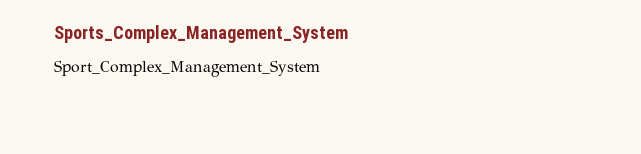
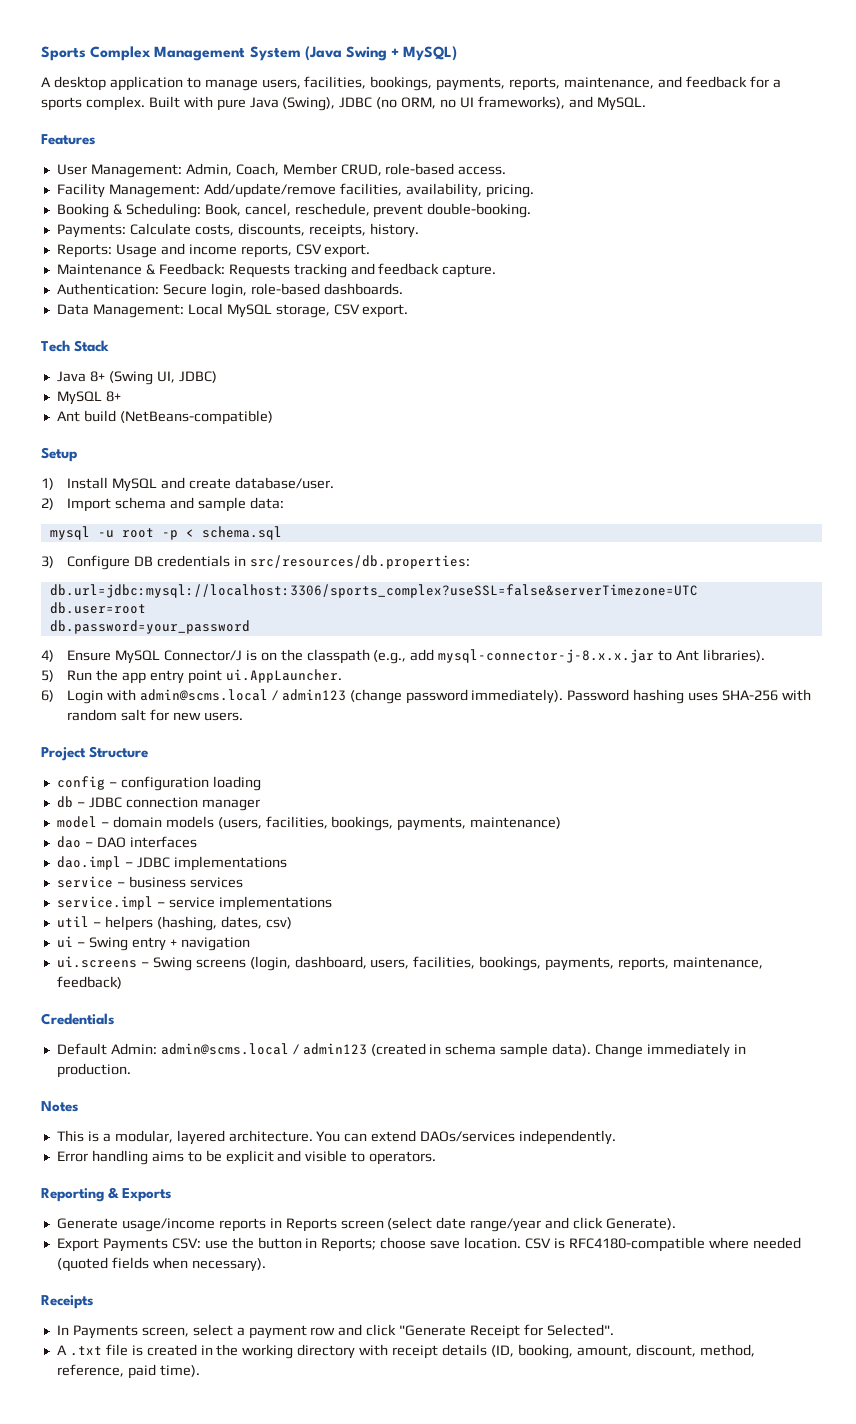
[54,25,348,43] [54,60,320,77] Sports_Complex_Management_System // Sport_Complex_Management_System -> [41,46,458,61] [41,76,781,91] [41,96,646,111] [41,134,95,145] [56,163,507,178] [56,183,534,198] [56,203,532,218] [56,223,419,238] [56,243,371,258] [56,263,497,278] [56,283,403,298] [56,303,409,318] [41,340,110,352] [56,371,217,385] [56,391,121,405] [56,410,273,425] [41,447,77,462] [41,477,334,492] [41,497,284,512] [49,526,282,540] [41,555,470,570] [49,584,698,598] [49,602,146,614] [49,620,250,634] [41,649,765,664] [41,669,342,684] [41,689,811,704] [67,709,243,721] [41,746,149,761] [56,776,261,791] [56,796,260,811] [56,816,562,831] [56,836,197,848] [56,856,287,871] [56,876,243,888] [56,896,332,911] [56,916,292,931] [56,936,250,951] [56,956,764,971] [56,976,122,989] [41,1013,114,1025] [56,1043,746,1058] [56,1063,131,1078] [41,1101,78,1112] [56,1130,617,1145] [56,1150,437,1165] [41,1187,172,1202] [56,1217,677,1232] [56,1237,801,1252] [56,1257,266,1272] [41,1295,93,1309] [56,1324,614,1339] [56,1344,755,1359] [56,1364,200,1379] Sports Complex Management System (Java Swing + MySQL) // A desktop application to manage users, facilities, bookings, payments, reports, maintenance, and feedback for a sports complex. Built with pure Java (Swing), JDBC (no ORM, no UI frameworks), and MySQL. // Features // User Management: Admin, Coach, Member CRUD, role-based access. // Facility Management: Add/update/remove facilities, availability, pricing. // Booking & Scheduling: Book, cancel, reschedule, prevent double-booking. // Payments: Calculate costs, discounts, receipts, history. // Reports: Usage and income reports, CSV export. // Maintenance & Feedback: Requests tracking and feedback capture. // Authentication: Secure login, role-based dashboards. // Data Management: Local MySQL storage, CSV export. // Tech Stack // Java 8+ (Swing UI, JDBC) // MySQL 8+ // Ant build (NetBeans-compatible) // Setup // 1) Install MySQL and create database/user. // 2) Import schema and sample data: // mysql -u root -p < schema.sql // 3) Configure DB credentials in src/resources/db.properties: // db.url=jdbc:mysql://localhost:3306/sports_complex?useSSL=false&serverTimezone=UTC // db.user=root // db.password=your_password // 4) Ensure MySQL Connector/J is on the classpath (e.g., add mysql-connector-j-8.x.x.jar to Ant libraries). // 5) Run the app entry point ui.AppLauncher. // 6) Login with admin@scms.local / admin123 (change password immediately). Password hashing uses SHA-256 with random salt for new users. // Project Structure // config – configuration loading // db – JDBC connection manager // model – domain models (users, facilities, bookings, payments, maintenance) // dao – DAO interfaces // dao.impl – JDBC implementations // service – business services // service.impl – service implementations // util – helpers (hashing, dates, csv) // ui – Swing entry + navigation // ui.screens – Swing screens (login, dashboard, users, facilities, bookings, payments, reports, maintenance, feedback) // Credentials // Default Admin: admin@scms.local / admin123 (created in schema sample data). Change immediately in production. // Notes // This is a modular, layered architecture. You can extend DAOs/services independently. // Error handling aims to be explicit and visible to operators. // Reporting & Exports // Generate usage/income reports in Reports screen (select date range/year and click Generate). // Export Payments CSV: use the button in Reports; choose save location. CSV is RFC4180-compatible where needed (quoted fields when necessary). // Receipts // In Payments screen, select a payment row and click "Generate Receipt for Selected". // A .txt file is created in the working directory with receipt details (ID, booking, amount, discount, method, reference, paid time).

